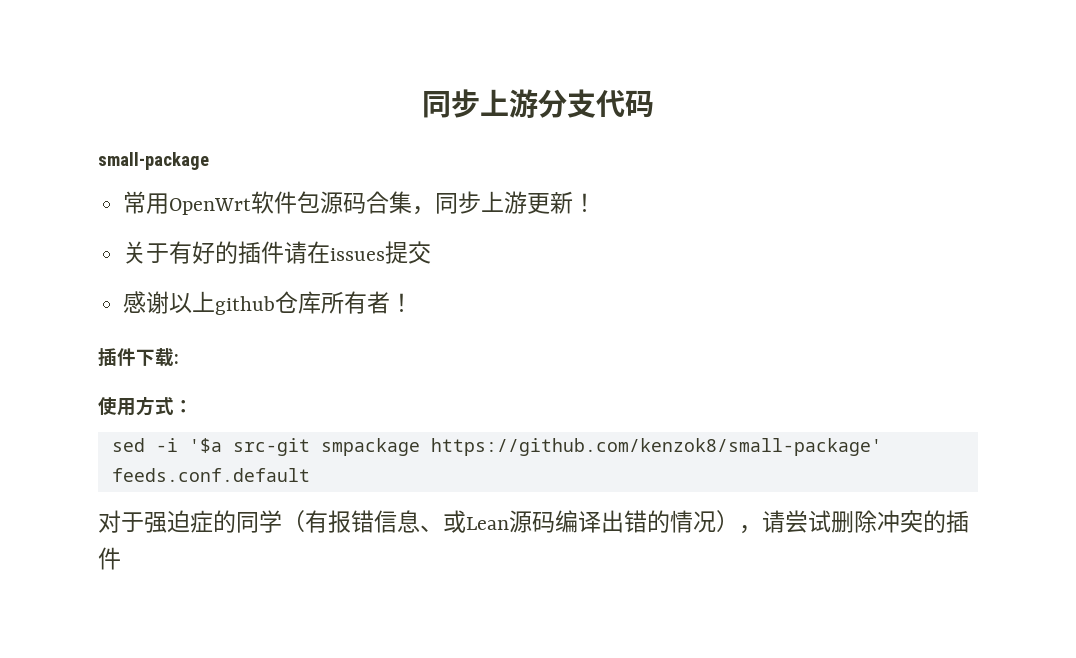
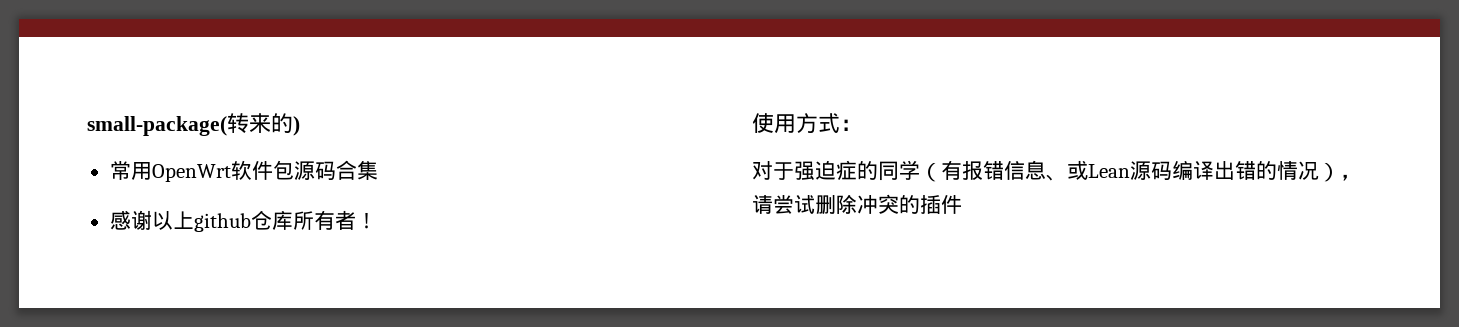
[422,89,654,118] [98,152,209,170] 同步上游分支代码 // small-package -> [87,113,300,136] small-package(转来的)
[412,191,597,215] [123,241,432,264] ，同步上游更新！ // 关于有好的插件请在issues提交 -> (378, 170) none
[98,348,179,367] // 插件下载: -> (377, 220) none
[111,438,882,456] [111,468,310,482] // sed -i '$a src-git smpackage https://github.com/kenzok8/small-package' feeds.conf.default -> (862, 125) none

